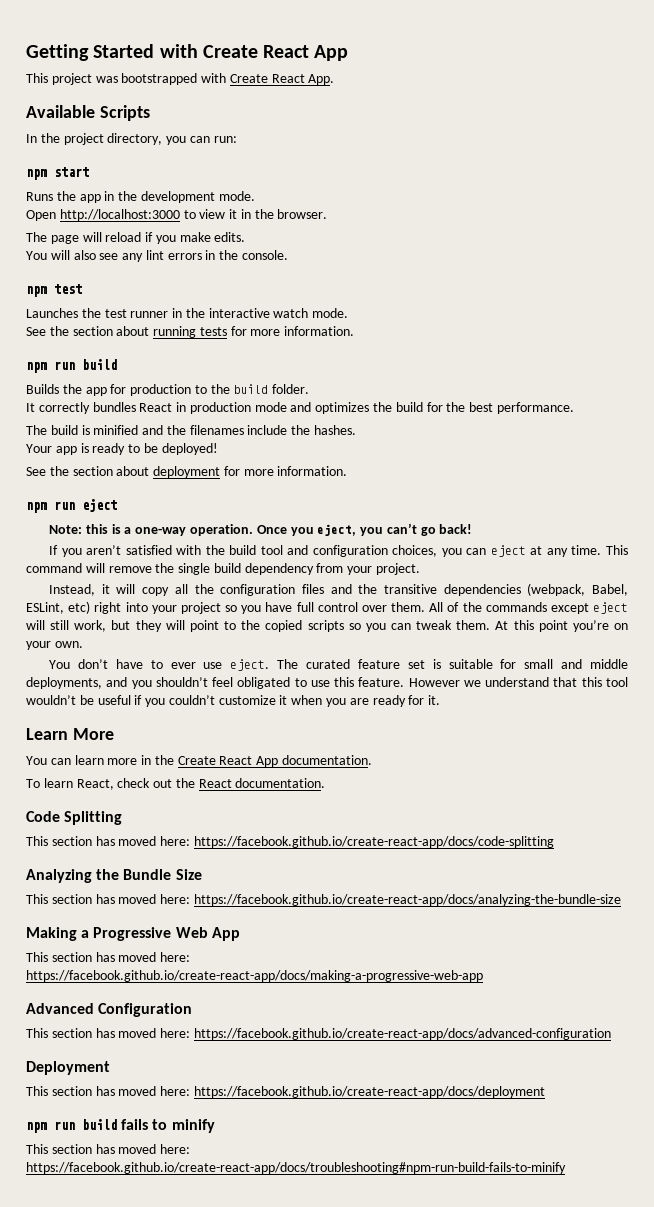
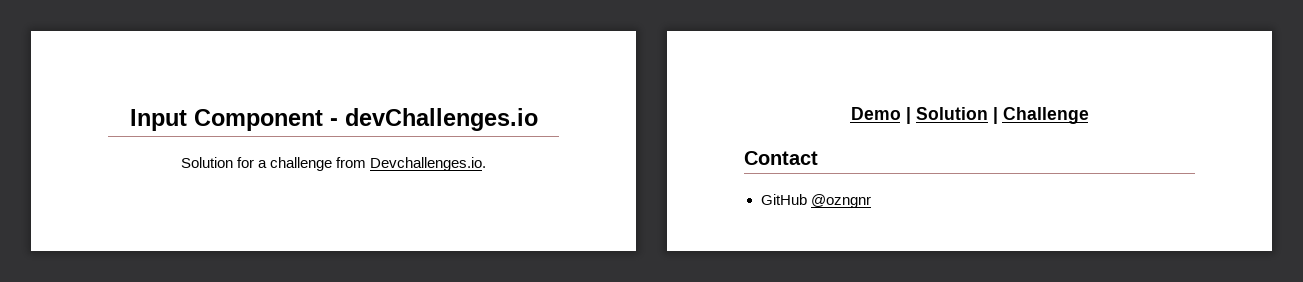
[26,44,349,61] [26,73,335,85] [26,105,150,121] [26,133,237,145] [26,167,89,180] [26,191,255,203] [26,209,328,221] [26,232,246,244] [26,250,289,262] [26,284,82,297] [26,308,349,318] [26,326,355,338] [26,359,117,373] [26,384,310,396] [26,402,574,414] [26,425,357,435] [26,443,218,455] [26,466,348,478] [26,499,117,513] [49,523,473,536] [49,545,628,557] [26,563,421,575] [49,583,628,596] [26,601,628,614] [26,620,628,632] [26,641,83,650] [49,659,628,671] [26,677,628,689] [26,695,441,707] [26,728,114,740] [26,755,373,767] [26,778,326,790] [26,811,123,825] [26,836,554,848] [26,869,202,883] [26,894,621,906] [26,927,240,941] [26,952,191,962] [26,970,483,982] [26,1003,193,1017] [26,1028,611,1040] [26,1061,110,1075] [26,1086,545,1098] [26,1119,215,1133] [26,1144,191,1154] [26,1162,566,1174] Getting Started with Create React App // This project was bootstrapped with Create React App. // Available Scripts // In the project directory, you can run: // npm start // Runs the app in the development mode. // Open http://localhost:3000 to view it in the browser. // The page will reload if you make edits. // You will also see any lint errors in the console. // npm test // Launches the test runner in the interactive watch mode. // See the section about running tests for more information. // npm run build // Builds the app for production to the build folder. // It correctly bundles React in production mode and optimizes the build for the best performance. // The build is minified and the filenames include the hashes. // Your app is ready to be deployed! // See the section about deployment for more information. // npm run eject // Note: this is a one-way operation. Once you eject, you can’t go back! // If you aren’t satisfied with the build tool and configuration choices, you can eject at any time. This command will remove the single build dependency from your project. // Instead, it will copy all the configuration files and the transitive dependencies (webpack, Babel, ESLint, etc) right into your project so you have full control over them. All of the commands except eject will still work, but they will point to the copied scripts so you can tweak them. At this point you’re on your own. // You don’t have to ever use eject. The curated feature set is suitable for small and middle deployments, and you shouldn’t feel obligated to use this feature. However we understand that this tool wouldn’t be useful if you couldn’t customize it when you are ready for it. // Learn More // You can learn more in the Create React App documentation. // To learn React, check out the React documentation. // Code Splitting // This section has moved here: https://facebook.github.io/create-react-app/docs/code-splitting // Analyzing the Bundle Size // This section has moved here: https://facebook.github.io/create-react-app/docs/analyzing-the-bundle-size // Making a Progressive Web App // This section has moved here: https://facebook.github.io/create-react-app/docs/making-a-progressive-web-app // Advanced Configuration // This section has moved here: https://facebook.github.io/create-react-app/docs/advanced-configuration // Deployment // This section has moved here: https://facebook.github.io/create-react-app/docs/deployment // npm run build fails to minify // This section has moved here: https://facebook.github.io/create-react-app/docs/troubleshooting#npm-run-build-fails-to-minify -> [129,108,538,131] [180,157,487,171] [850,107,1089,124] [744,151,818,165] [760,194,871,208] Input Component - devChallenges.io // Solution for a challenge from Devchallenges.io. // Demo | Solution | Challenge // Contact // GitHub @ozngnr

